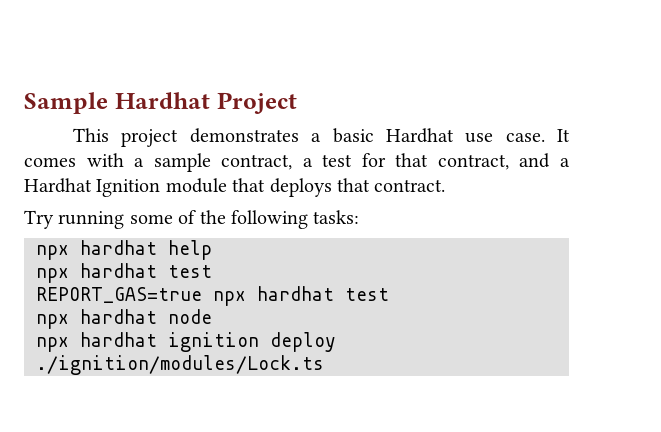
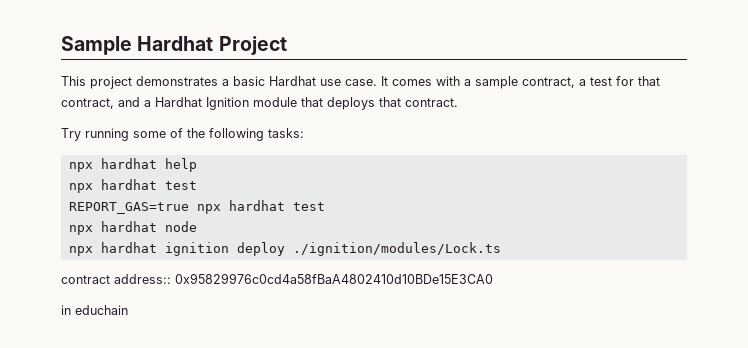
(324, 365) none -> [61,273,493,284] [61,305,128,315] // contract address:: 0x95829976c0cd4a58fBaA4802410d10BDe15E3CA0 // in educhain

